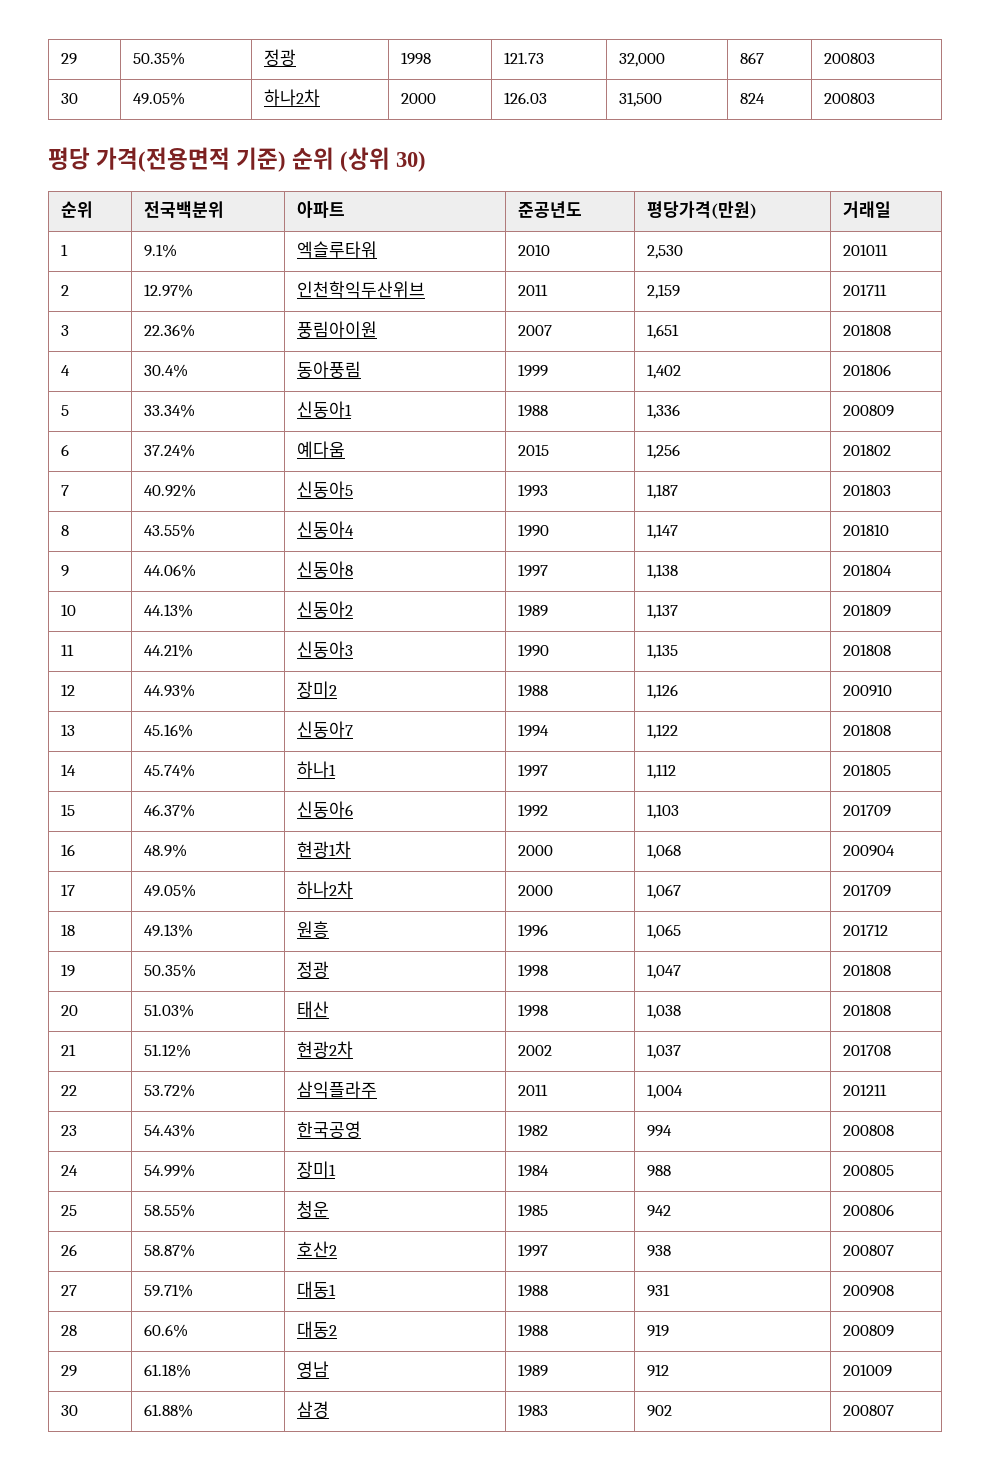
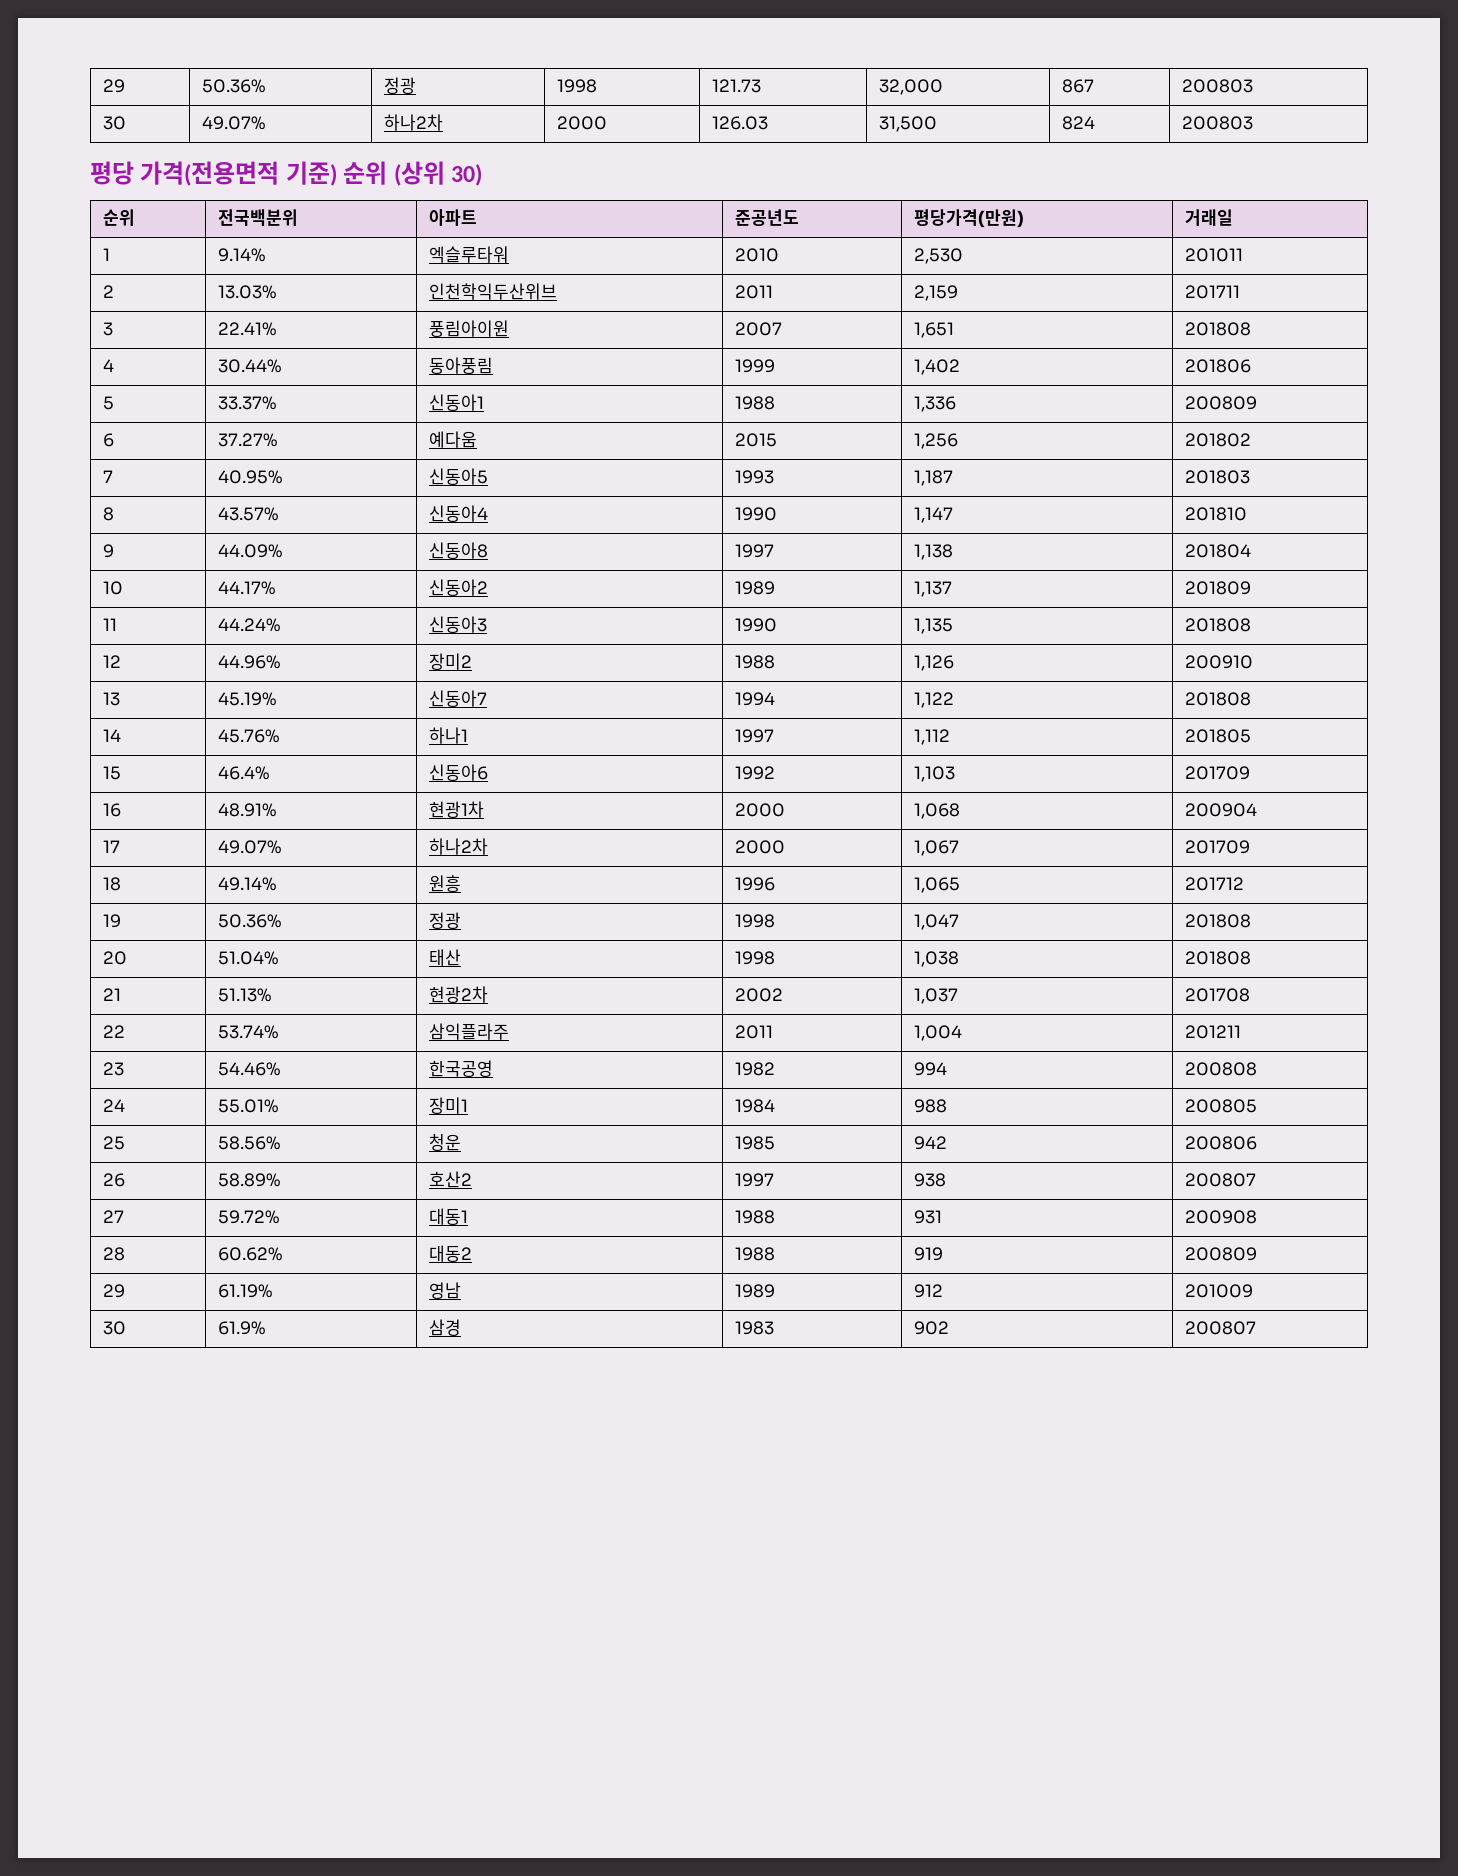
[60,53,77,65] [132,52,185,66] 29 | 50.35% -> [102,79,125,93] [201,79,265,93] 29 | 50.36%
[132,92,185,106] 49.05% -> [201,116,265,130] 49.07%
[143,244,177,258] 9.1% -> [217,248,265,262] 9.14%
[143,284,193,298] 12.97% -> [217,285,276,299] 13.03%
[143,324,195,338] 22.36% -> [217,322,276,336] 22.41%
[143,364,188,378] 30.4% -> [217,359,281,373] 30.44%
[143,404,195,418] 33.34% -> [217,396,276,410] 33.37%
[143,444,195,458] 37.24% -> [217,433,277,447] 37.27%
[143,484,196,498] 40.92% -> [217,470,282,484] 40.95%
[143,524,195,538] 43.55% -> [217,507,278,521] 43.57%
[143,564,196,578] 44.06% -> [217,544,282,558] 44.09%
[143,604,193,618] 44.13% -> [217,581,275,595] 44.17%
[143,644,193,658] 44.21% -> [217,618,280,632] 44.24%
[143,684,195,698] 44.93% -> [217,655,280,669] 44.96%
[143,724,193,738] 45.16% -> [217,692,276,706] 45.19%
[143,764,195,778] 45.74% -> [217,729,279,743] 45.76%
[143,804,195,818] 46.37% -> [217,766,269,780] 46.4%
[143,844,187,858] 48.9% -> [217,803,276,817] 48.91%
[143,884,196,898] 49.05% -> [217,840,281,854] 49.07%
[143,924,193,938] 49.13% -> [217,877,276,891] 49.14%
[143,964,196,978] 50.35% -> [217,914,281,928] 50.36%
[143,1004,194,1018] 51.03% -> [217,951,278,965] 51.04%
[143,1044,191,1058] 51.12% -> [217,988,271,1002] 51.13%
[143,1084,195,1098] 53.72% -> [217,1025,278,1039] 53.74%
[143,1124,195,1138] 54.43% -> [217,1062,280,1076] 54.46%
[143,1164,195,1178] 54.99% -> [217,1099,278,1113] 55.01%
[143,1204,195,1218] 58.55% -> [217,1136,280,1150] 58.56%
[143,1244,195,1258] 58.87% -> [217,1173,280,1187] 58.89%
[143,1284,193,1298] 59.71% -> [217,1210,279,1224] 59.72%
[143,1324,188,1338] 60.6% -> [217,1247,282,1261] 60.62%
[143,1364,191,1378] 61.18% -> [217,1284,272,1298] 61.19%
[143,1404,193,1418] 61.88% -> [217,1321,265,1335] 61.9%

